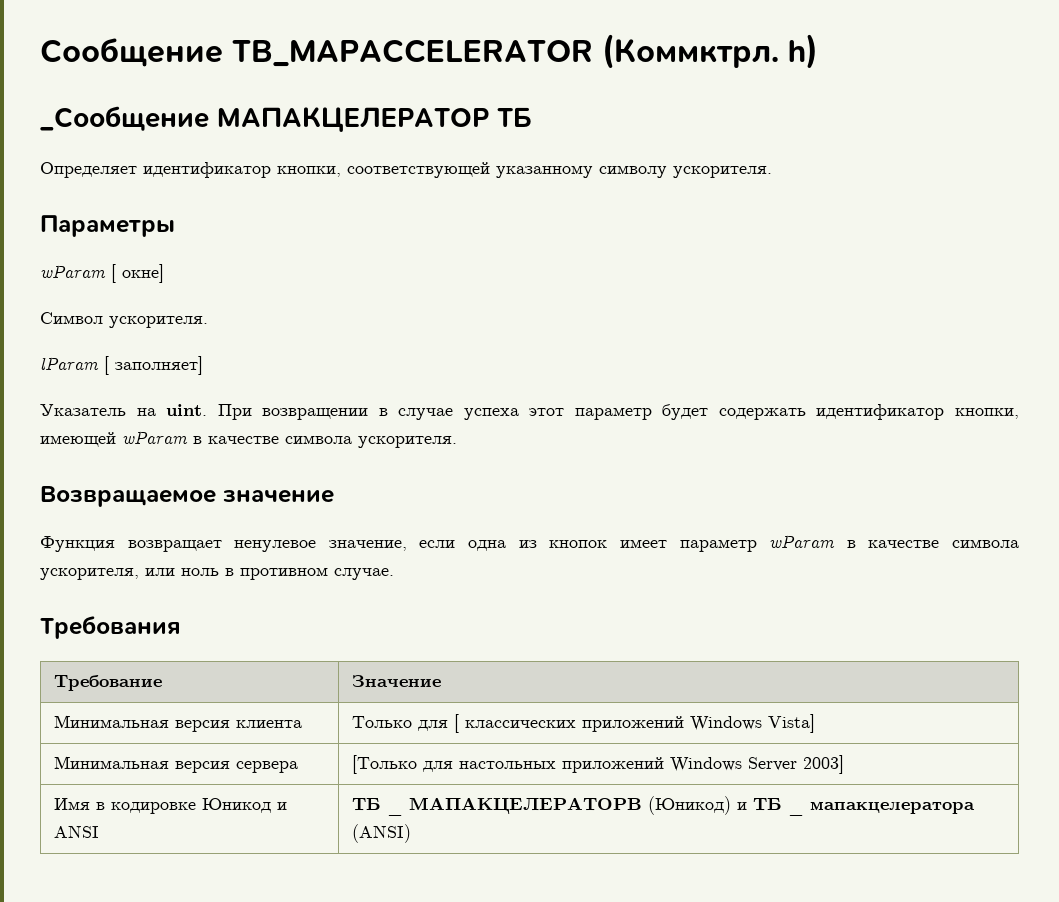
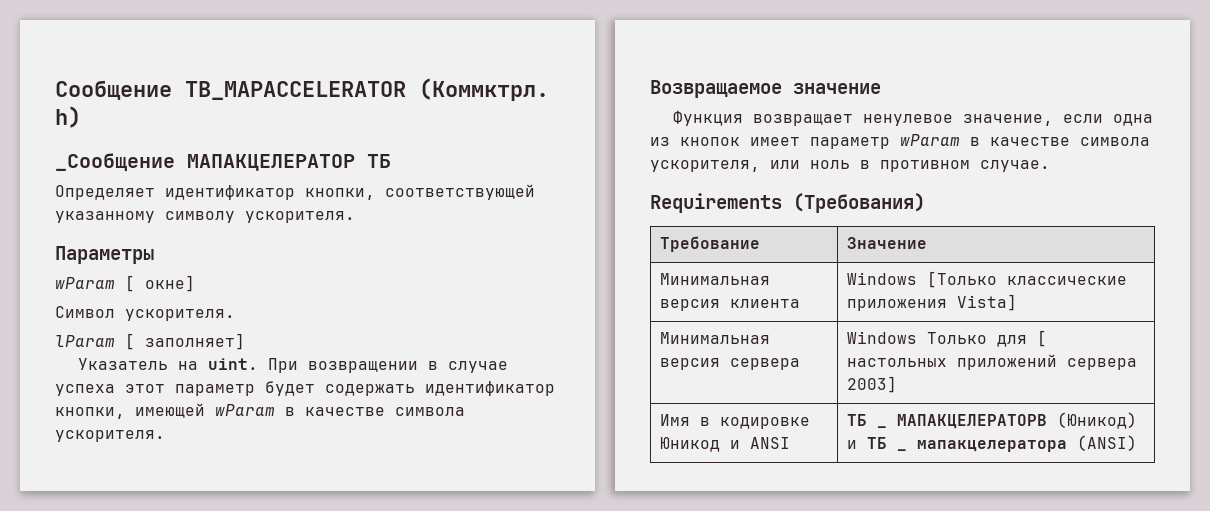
[40,616,181,639] Требования -> [650,193,925,213] Requirements (Требования)
[351,714,815,733] [53,756,298,773] [351,755,797,774] Только для [ классических приложений Windows Vista] // Минимальная версия сервера | [Только для настольных приложений Windows Server -> [846,271,1127,288] [846,294,1017,311] [659,332,770,344] [659,358,800,370] [846,330,1047,347] [846,354,1137,370] Windows [Только классические приложения Vista] // Минимальная версия сервера | Windows Только для [ настольных приложений сервера

